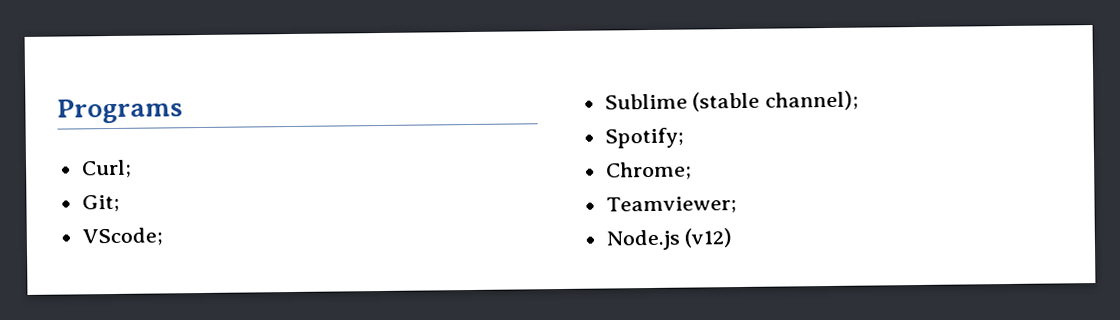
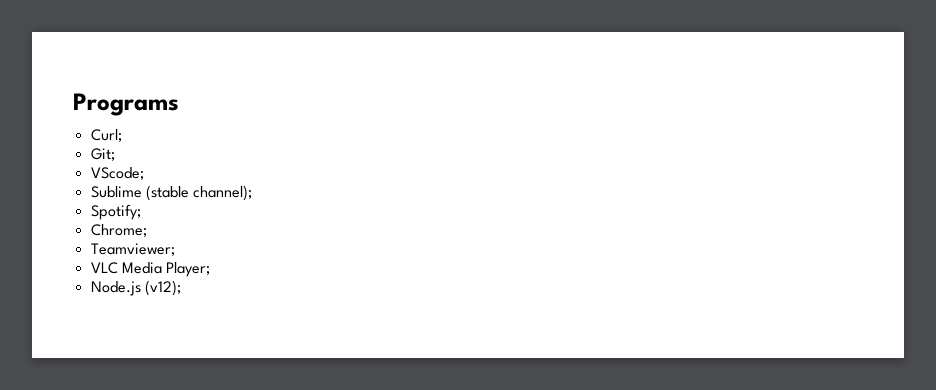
(737, 205) none -> [90,262,211,277] // VLC Media Player;
[684,228,733,248] (v12) -> [144,280,181,296] (v12);

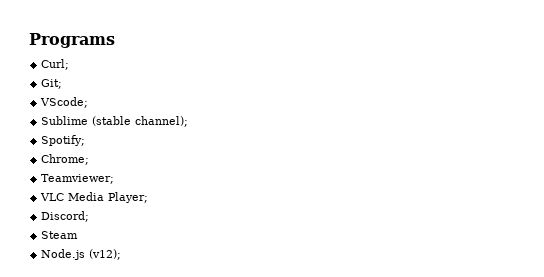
(211, 269) none -> [41,211,90,222] [41,231,79,239] // Discord; // Steam

